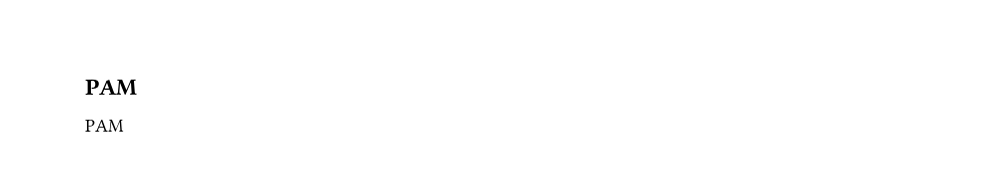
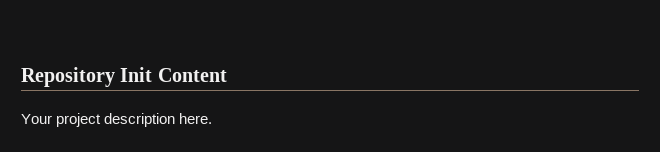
[84,78,138,96] [85,119,125,132] PAM // PAM -> [21,67,227,87] [21,113,213,127] Repository Init Content // Your project description here.

